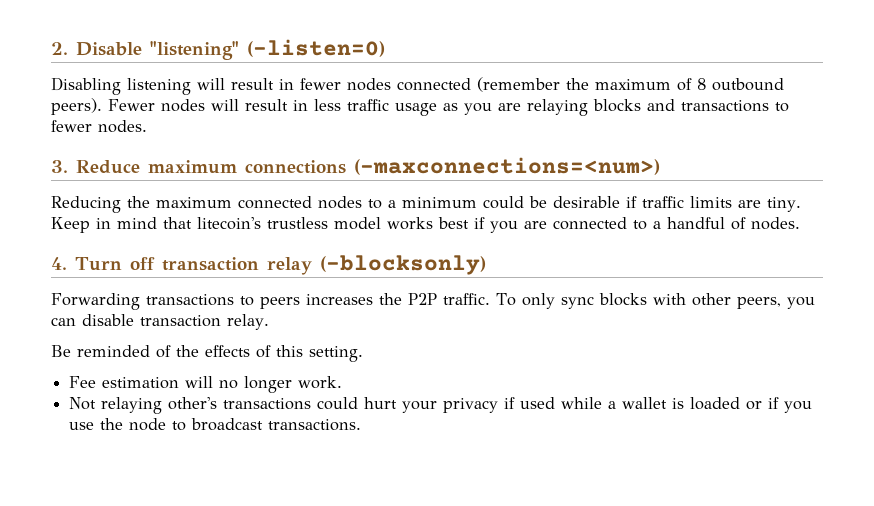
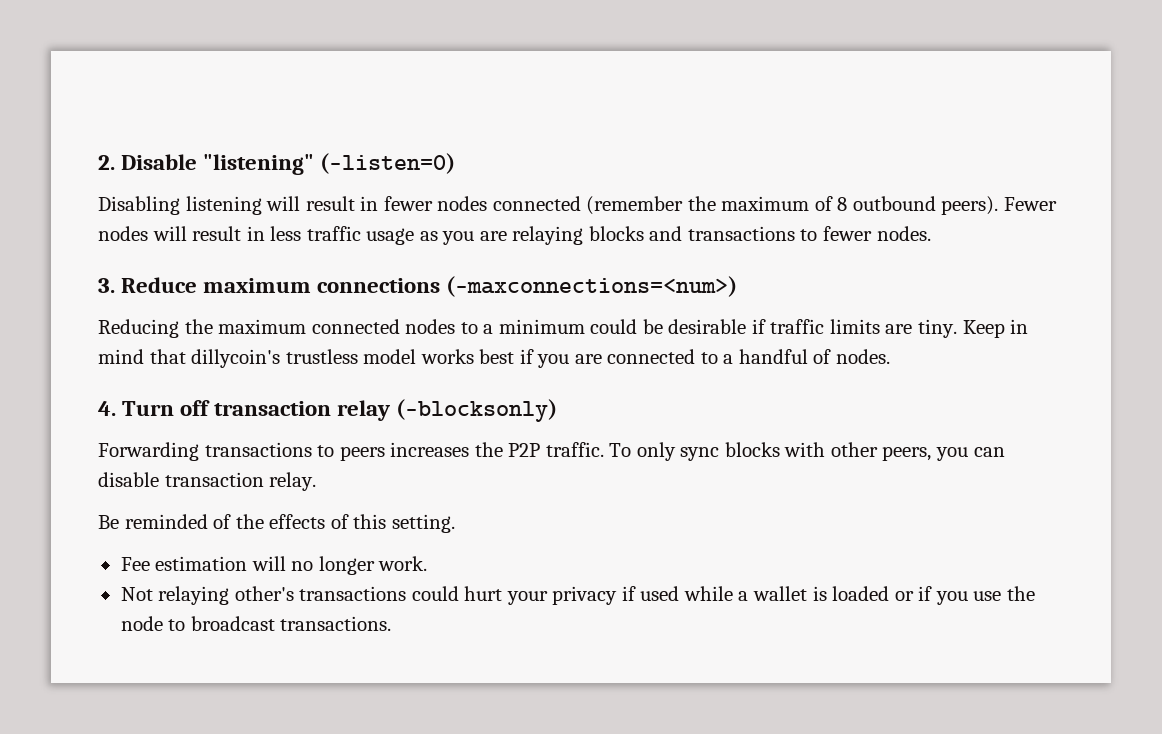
[197,217,261,230] litecoin's -> [191,349,281,368] dillycoin's

